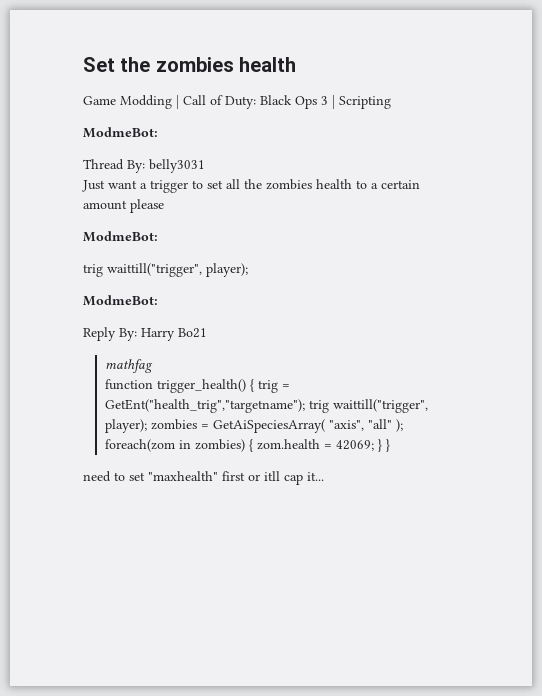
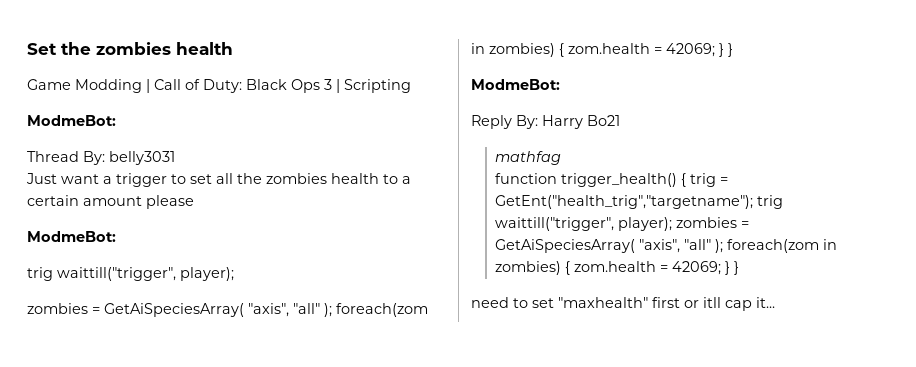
(248, 270) none -> [27,303,428,317] [471,43,733,57] // zombies = GetAiSpeciesArray( "axis", "all" ); foreach(zom in zombies) { zom.health = 42069; } }

